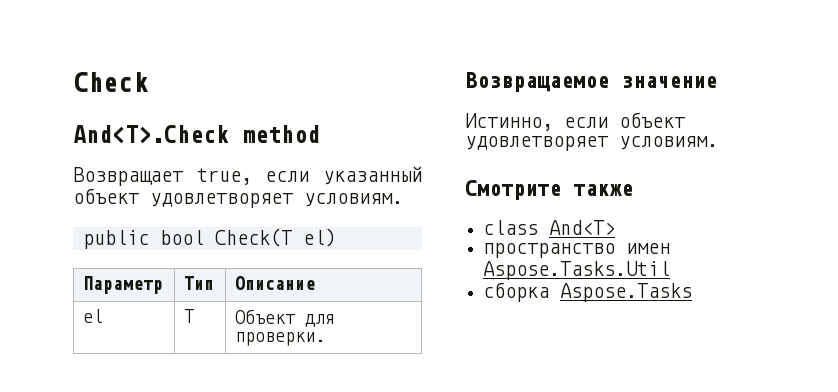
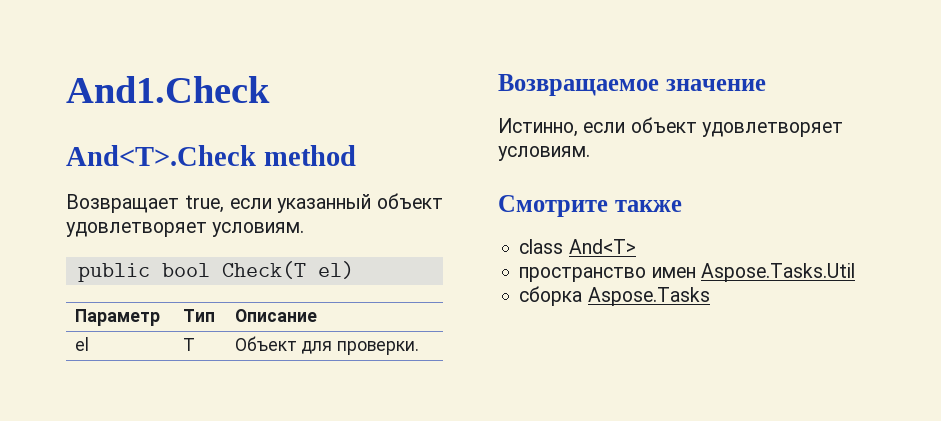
[73,72,148,92] Check -> [66,76,270,103] And1.Check

